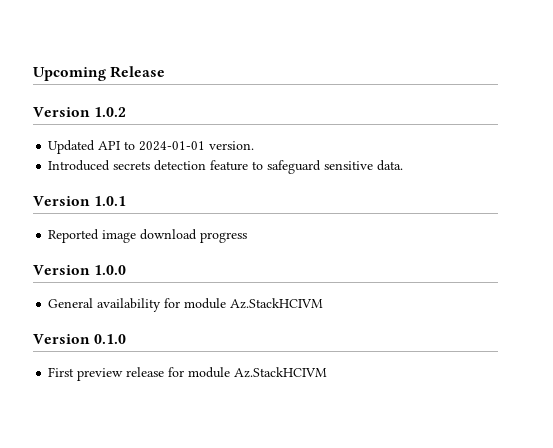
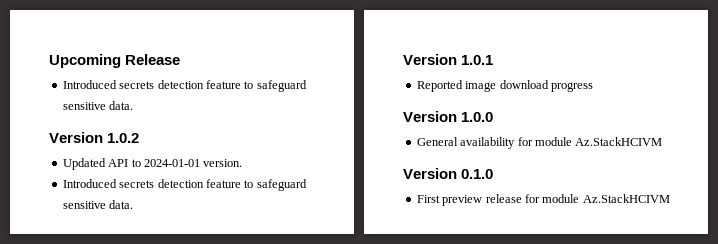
(166, 72) none -> [62,80,307,92] [62,101,134,110] // Introduced secrets detection feature to safeguard sensitive data.

